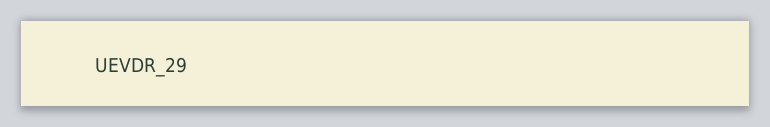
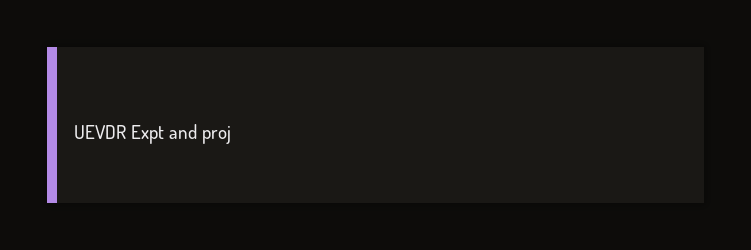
[95,57,187,77] UEVDR_29 -> [74,124,232,144] UEVDR Expt and proj

